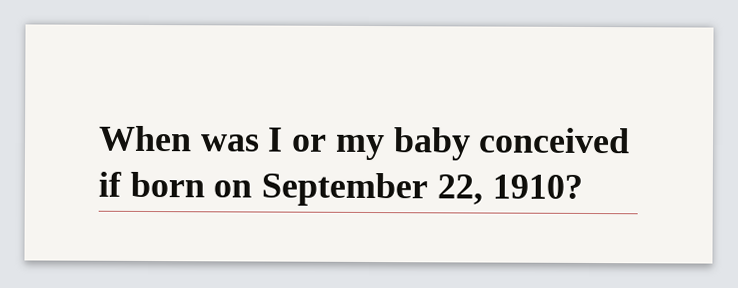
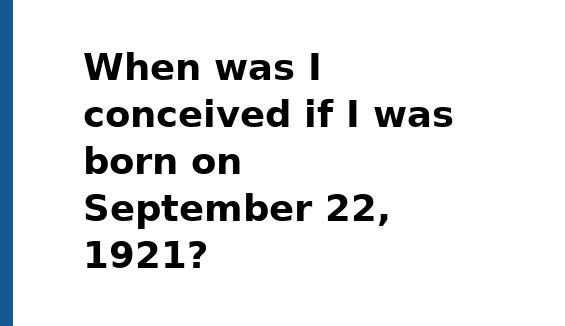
[291,127,631,161] [98,171,122,197] or my baby conceived if -> [83,99,454,127] conceived if I was
[491,174,583,199] 1910? -> [83,241,208,268] 1921?

